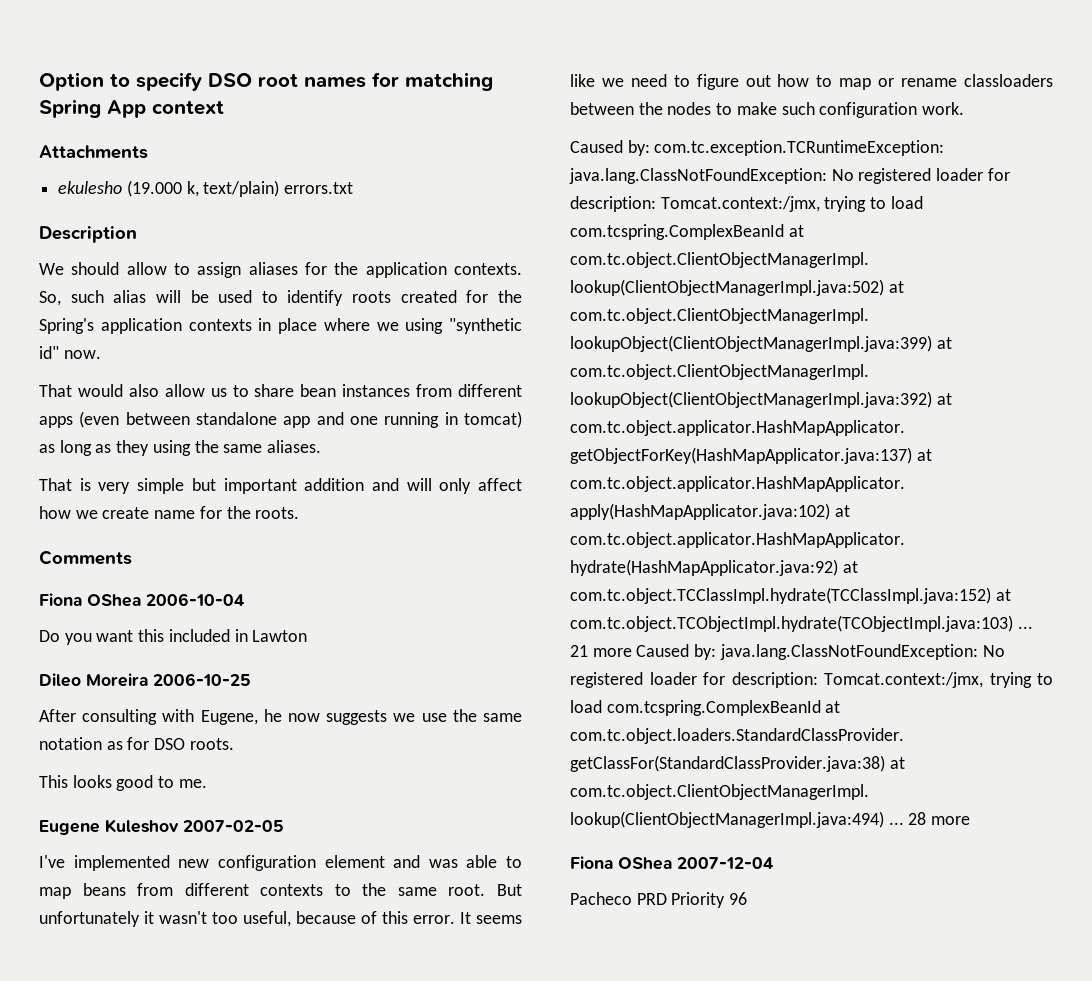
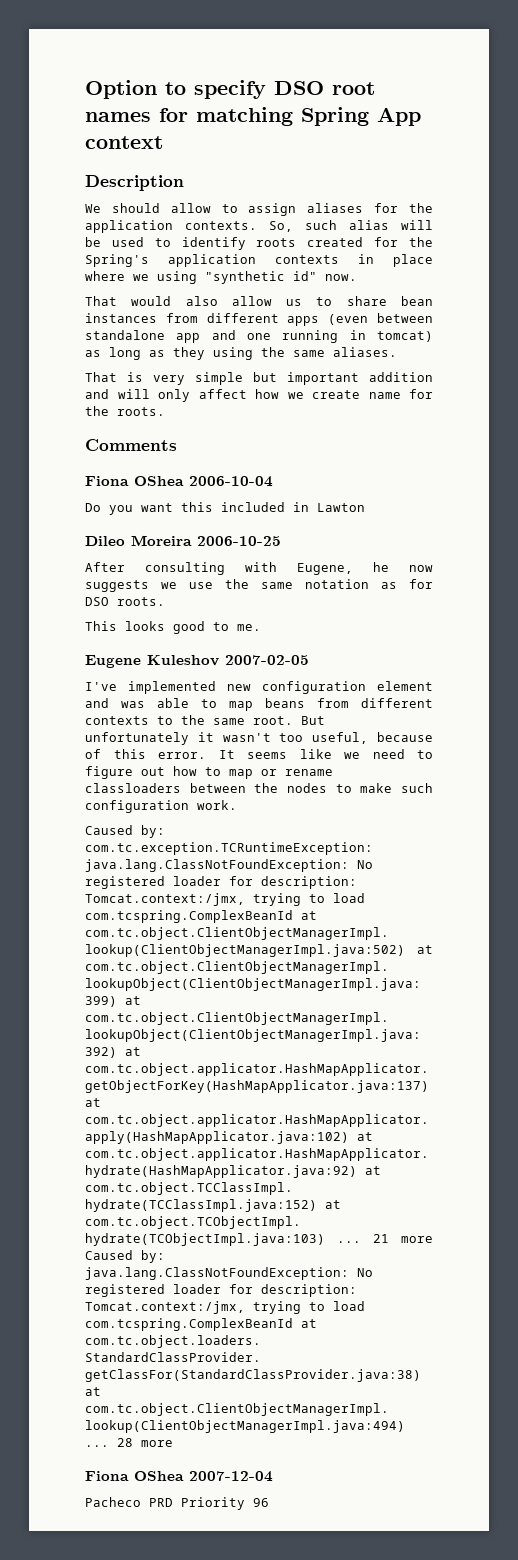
[39,145,148,159] [58,180,354,197] // Attachments // ekulesho (19.000 k, text/plain) errors.txt -> (163, 142) none

